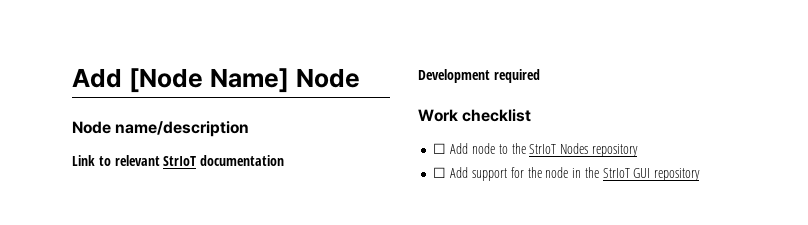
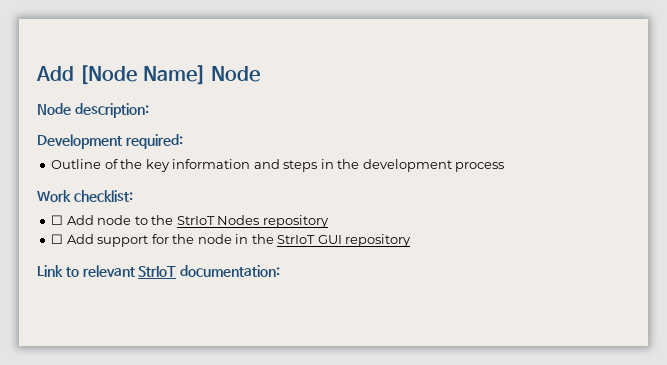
[115,121,250,137] [72,155,285,166] [418,69,540,83] name/description // Link to relevant StrIoT documentation // Development required -> [74,103,149,118] [37,134,183,149] [51,159,505,172] description: // Development required: // Outline of the key information and steps in the development process
[462,109,532,122] checklist -> [73,190,133,202] checklist:
(701, 174) none -> [37,265,281,277] // Link to relevant StrIoT documentation:

